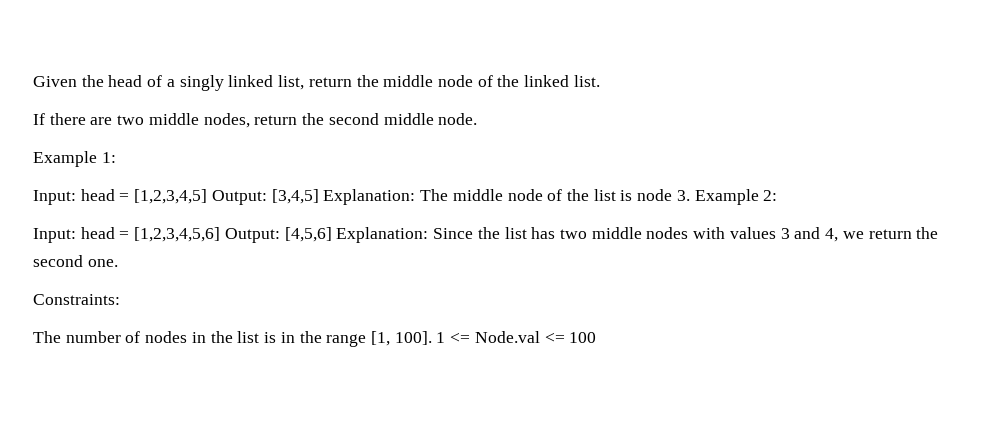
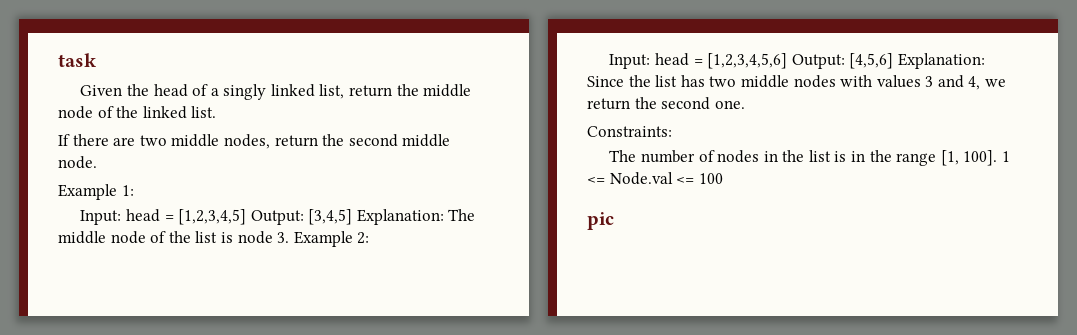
(33, 81) none -> [58,53,97,67] task //
(597, 337) none -> [587,212,614,230] // pic

